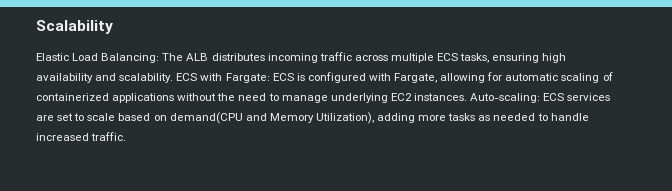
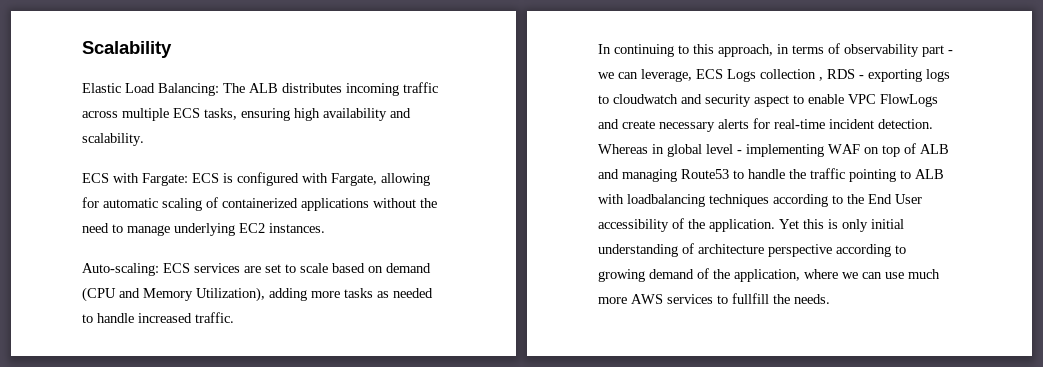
(174, 78) none -> (144, 139) //
(467, 97) none -> (325, 228) //
[169,112,243,124] demand(CPU -> [386,263,431,273] [82,287,116,302] demand (CPU
(127, 136) none -> [598,43,953,57] [598,69,950,82] [598,94,938,107] [598,118,933,132] [598,143,949,157] [598,168,944,182] [598,194,922,207] [598,218,904,232] [598,243,906,257] [598,268,940,282] [598,293,830,304] // In continuing to this approach, in terms of observability part - we can leverage, ECS Logs collection , RDS - exporting logs to cloudwatch and security aspect to enable VPC FlowLogs and create necessary alerts for real-time incident detection. Whereas in global level - implementing WAF on top of ALB and managing Route53 to handle the traffic pointing to ALB with loadbalancing techniques according to the End User accessibility of the application. Yet this is only initial understanding of architecture perspective according to growing demand of the application, where we can use much more AWS services to fullfill the needs.

